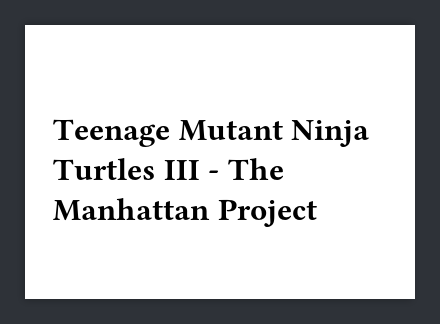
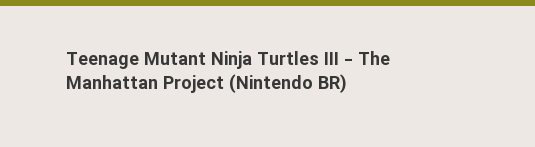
(317, 213) none -> [229,74,347,93] (Nintendo BR)

